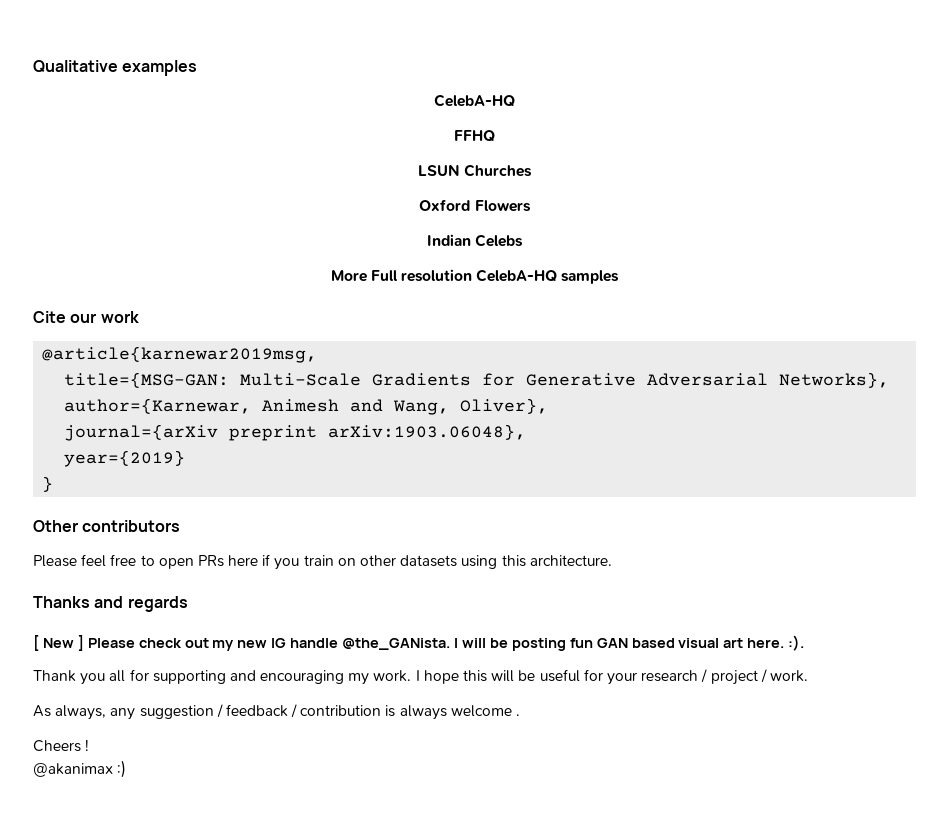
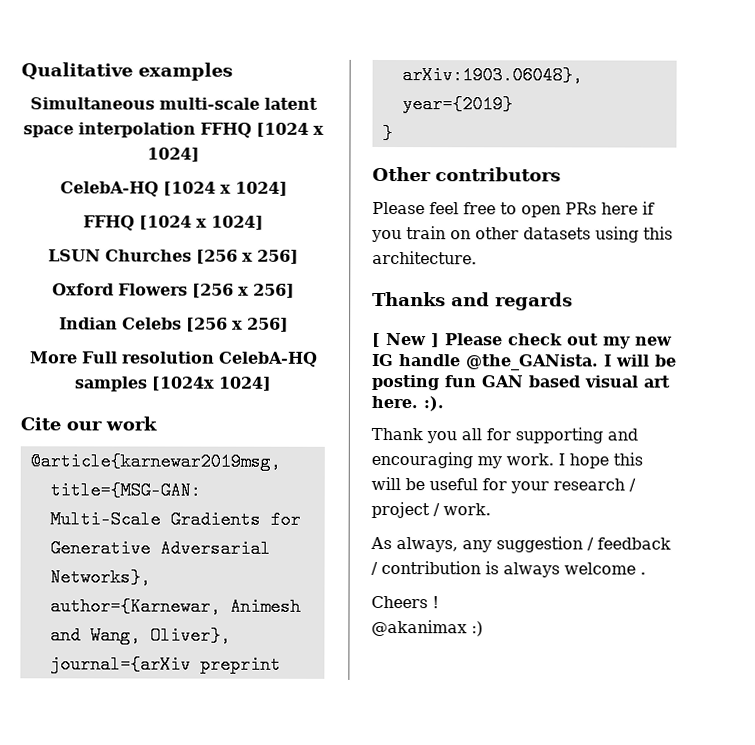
[434,94,515,107] [454,130,495,142] CelebA-HQ // FFHQ -> [30,97,318,110] [23,122,324,138] [147,147,200,162] [59,181,288,197] [83,215,264,231] Simultaneous multi-scale latent space interpolation FFHQ [1024 x 1024] // CelebA-HQ [1024 x 1024] // FFHQ [1024 x 1024]
(533, 170) none -> [196,249,299,264] [256 x 256]
(531, 206) none -> [192,283,295,298] [256 x 256]
(524, 240) none -> [185,317,289,332] [256 x 256]
(620, 277) none -> [151,376,271,391] [1024x 1024]

